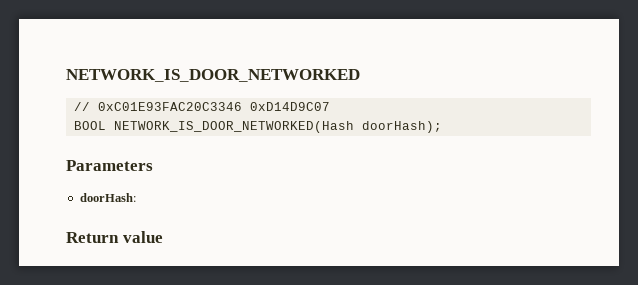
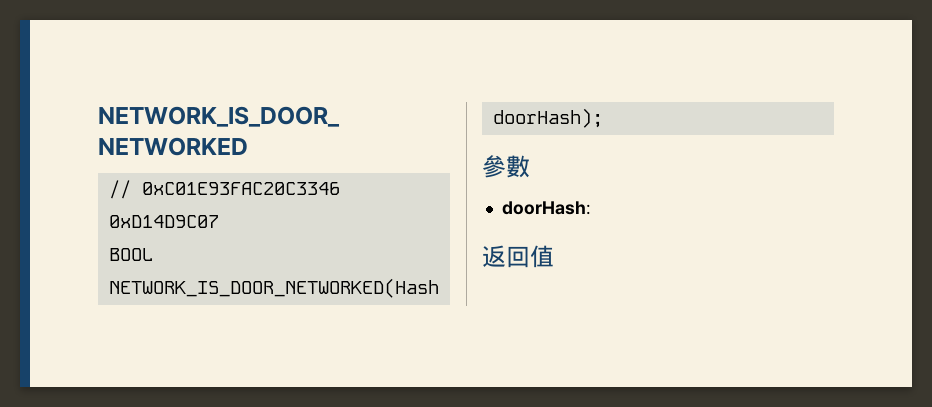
[66,160,153,171] Parameters -> [482,155,530,178] 參數
[66,231,163,243] Return value -> [482,245,554,268] 返回值

